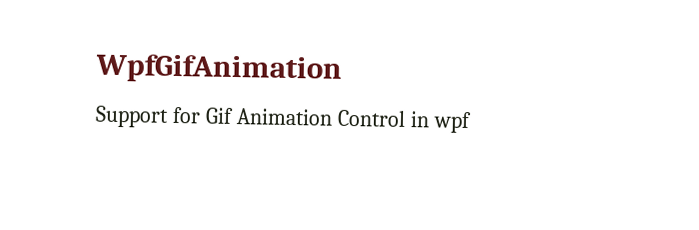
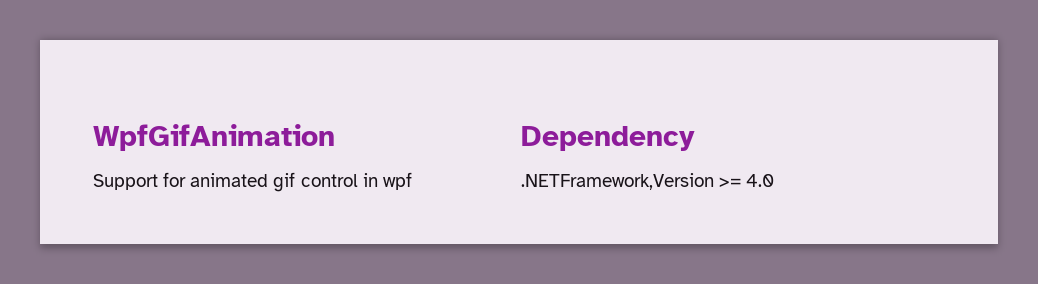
[204,107,406,127] Gif Animation Control -> [190,172,358,192] animated gif control
(472, 122) none -> [521,126,695,151] [521,173,775,190] // Dependency // .NETFramework,Version >= 4.0

